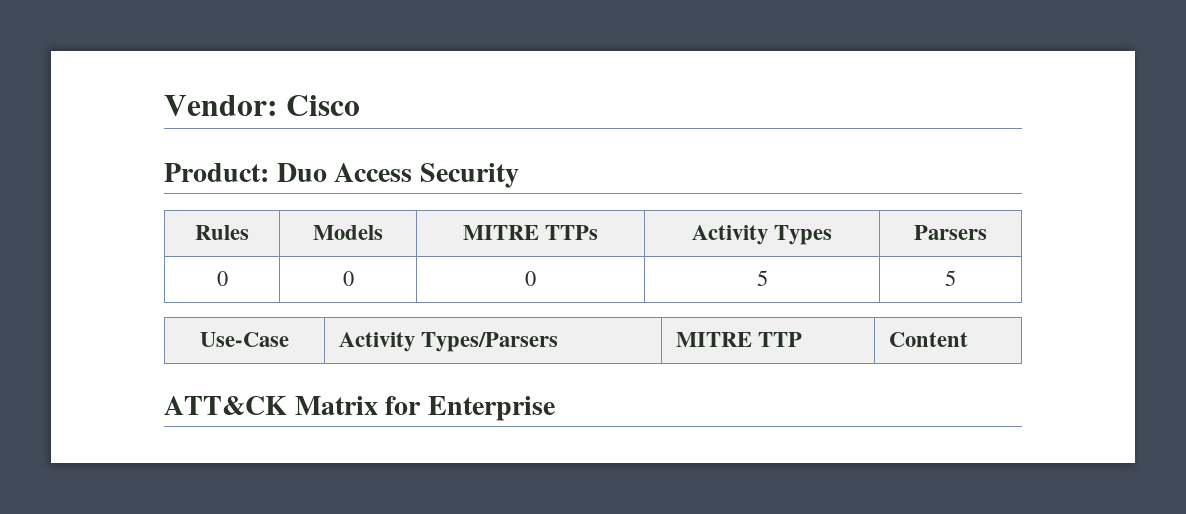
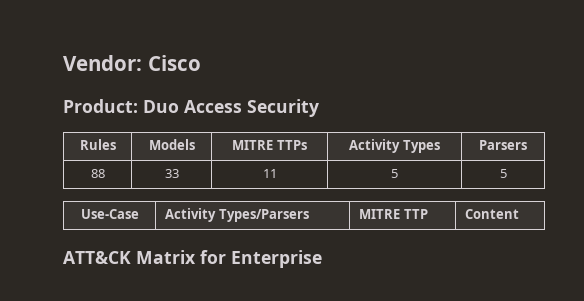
[216,271,228,286] [342,271,354,286] [525,271,536,286] 0 | 0 | 0 -> [90,169,105,178] [164,169,179,178] [262,169,277,178] 88 | 33 | 11

